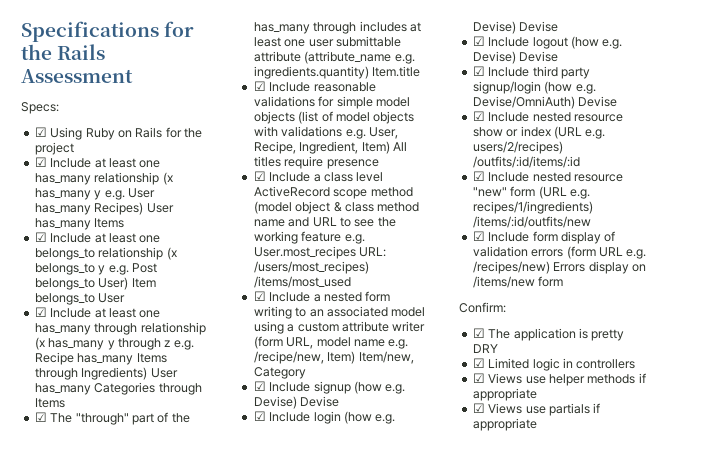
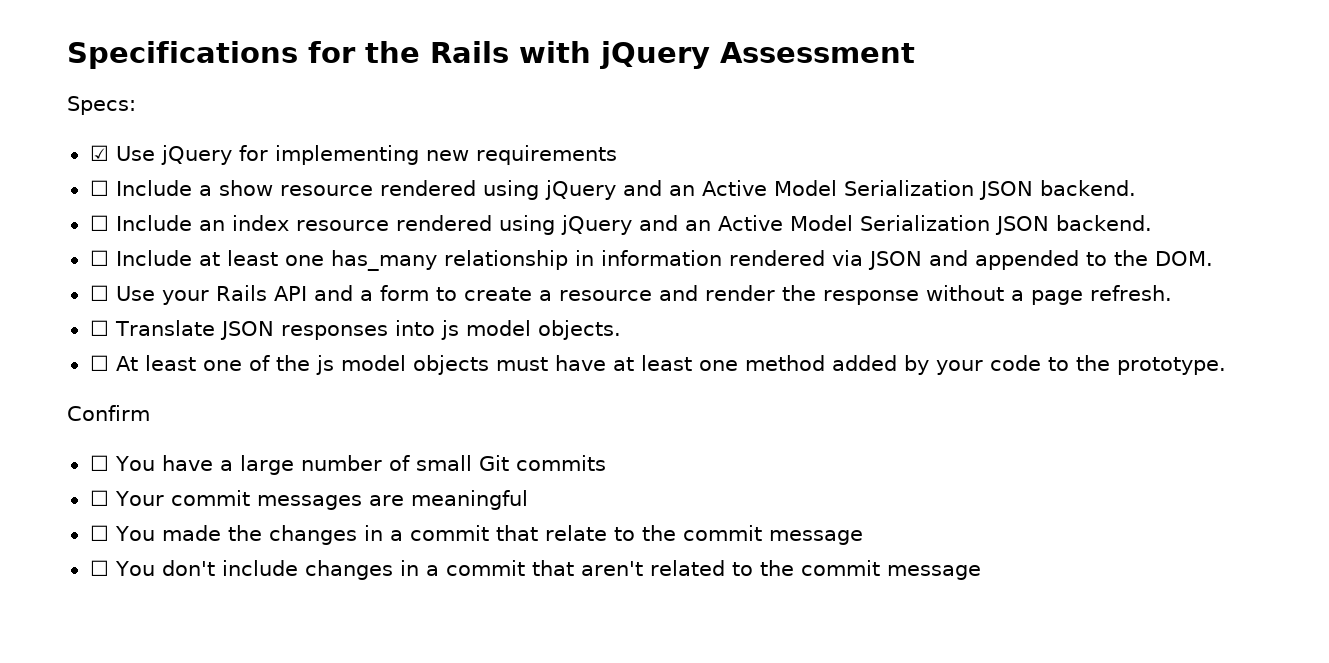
(106, 52) none -> [519,41,710,69] with jQuery
[50,127,202,140] [34,142,74,155] [34,157,47,167] Using Ruby on Rails for the project // ☑ -> [115,145,617,165] [89,180,1136,200] [89,215,1152,235] [89,250,109,266] Use jQuery for implementing new requirements // ☐ Include a show resource rendered using jQuery and an Active Model Serialization JSON backend. // ☐ Include an index resource rendered using jQuery and an Active Model Serialization JSON backend. // ☐
[162,172,173,185] [34,188,155,200] [34,202,174,215] [34,218,125,230] [34,232,161,243] [34,247,177,260] [34,263,157,275] [34,277,156,290] [34,293,126,305] [34,307,161,318] [34,322,206,335] [34,337,194,350] [34,352,167,365] [34,367,178,380] [34,382,202,395] [34,398,65,408] [34,412,190,425] [253,21,421,34] [253,36,401,47] [253,51,415,64] [253,66,421,79] [253,81,376,92] [253,96,410,109] [253,111,415,124] [253,126,398,139] [253,141,407,154] [253,156,379,169] [253,171,384,182] [253,186,413,199] [253,201,420,214] [253,217,396,227] [253,231,365,244] [253,246,387,259] [253,261,369,274] [253,276,351,288] [253,291,391,302] [253,306,426,319] [253,321,426,334] [253,336,409,349] [253,351,414,364] [253,367,306,379] [253,381,406,394] [253,396,340,409] [253,411,396,424] [472,21,559,34] [472,36,623,49] [472,51,559,64] [472,66,590,79] [472,81,596,94] [472,96,618,109] [472,111,623,122] [472,126,606,139] [472,141,563,154] [472,156,580,168] [472,171,623,182] [472,186,590,199] [472,201,593,214] [472,216,591,228] [472,231,616,244] [472,246,647,259] [472,261,646,274] [472,276,564,288] [459,302,506,313] [472,328,625,341] [472,344,498,353] [472,358,636,371] [472,373,646,386] [472,388,537,401] [472,403,601,416] [472,418,537,431] (x has_many y e.g. User has_many Recipes) User has_many Items // ☑ Include at least one belongs_to relationship (x belongs_to y e.g. Post belongs_to User) Item belongs_to User // ☑ Include at least one has_many through relationship (x has_many y through z e.g. Recipe has_many Items through Ingredients) User has_many Categories through Items // ☑ The "through" part of the has_many through includes at least one user submittable attribute (attribute_name e.g. ingredients.quantity) Item.title // ☑ Include reasonable validations for simple model objects (list of model objects with validations e.g. User, Recipe, Ingredient, Item) All titles require presence // ☑ Include a class level ActiveRecord scope method (model object & class method name and URL to see the working feature e.g. User.most_recipes URL: /users/most_recipes) /items/most_used // ☑ Include a nested form writing to an associated model using a custom attribute writer (form URL, model name e.g. /recipe/new, Item) Item/new, Category // ☑ Include signup (how e.g. Devise) Devise // ☑ Include login (how e.g. Devise) Devise // ☑ Include logout (how e.g. Devise) Devise // ☑ Include third party signup/login (how e.g. Devise/OmniAuth) Devise // ☑ Include nested resource show or index (URL e.g. users/2/recipes) /outfits/:id/items/:id // ☑ Include nested resource "new" form (URL e.g. recipes/1/ingredients) /items/:id/outfits/new // ☑ Include form display of validation errors (form URL e.g. /recipes/new) Errors display on /items/new form // Confirm: // ☑ The application is pretty DRY // ☑ Limited logic in controllers // ☑ Views use helper methods if appropriate // ☑ Views use partials if appropriate -> [574,250,1213,270] [89,285,1172,305] [89,320,621,340] [89,355,1226,375] [67,405,150,421] [89,455,606,475] [89,490,528,510] [89,525,863,545] [89,560,981,580] in information rendered via JSON and appended to the DOM. // ☐ Use your Rails API and a form to create a resource and render the response without a page refresh. // ☐ Translate JSON responses into js model objects. // ☐ At least one of the js model objects must have at least one method added by your code to the prototype. // Confirm // ☐ You have a large number of small Git commits // ☐ Your commit messages are meaningful // ☐ You made the changes in a commit that relate to the commit message // ☐ You don't include changes in a commit that aren't related to the commit message

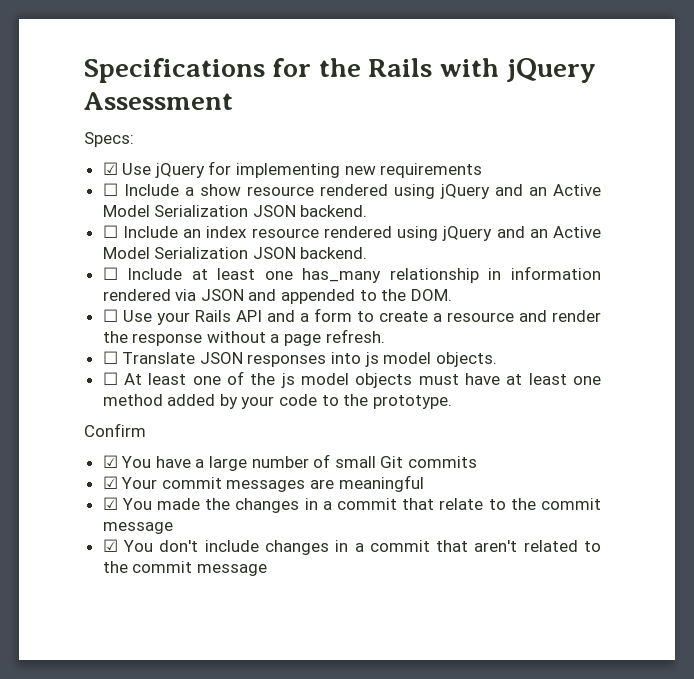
[89,455,109,471] ☐ -> [102,455,118,468] ☑
[89,490,109,506] ☐ -> [102,476,118,489] ☑
[89,525,109,541] ☐ -> [102,497,118,510] ☑
[89,560,109,576] ☐ -> [102,539,118,552] ☑

